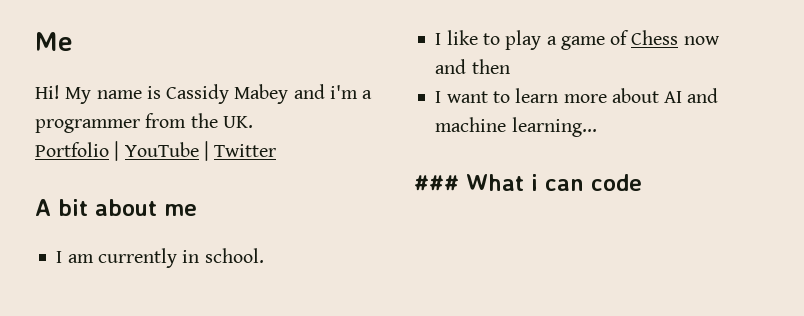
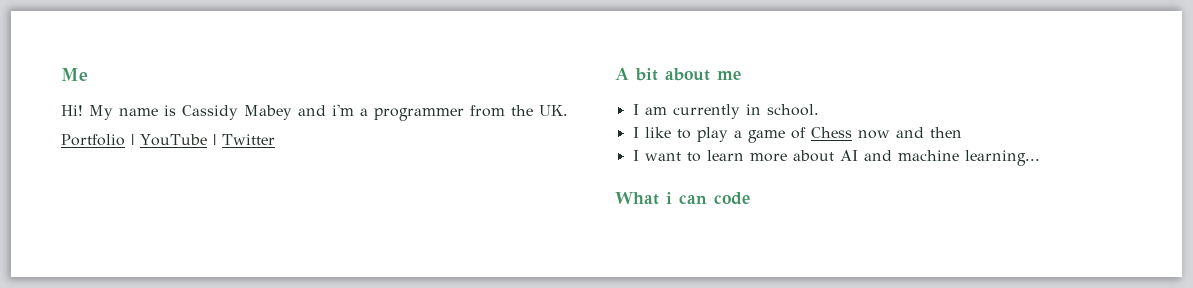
[414,175,459,191] ### -> (1040, 158) none

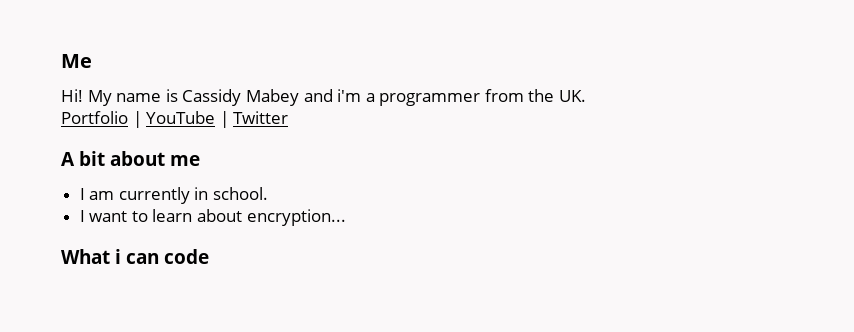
[644,127,962,143] [632,150,1040,166] like to play a game of Chess now and then // I want to learn more about AI and machine learning... -> [89,209,346,226] want to learn about encryption...

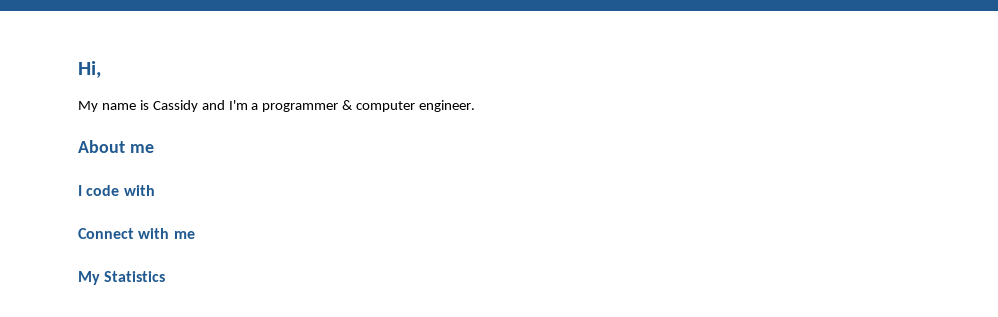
[61,54,92,68] [61,89,83,102] Me // Hi! -> [78,61,101,78] Hi, //
[245,89,587,106] [61,111,289,128] [61,151,200,166] [79,187,269,204] [79,209,346,226] [61,249,209,264] Mabey and i'm a programmer from the UK. // Portfolio | YouTube | Twitter // A bit about me // I am currently in school. // I want to learn about encryption... // What i can code -> [201,100,476,112] [78,140,154,153] [78,185,155,196] [78,228,195,239] [78,271,166,285] and I'm a programmer & computer engineer. // About me // I code with // Connect with me // My Statistics

